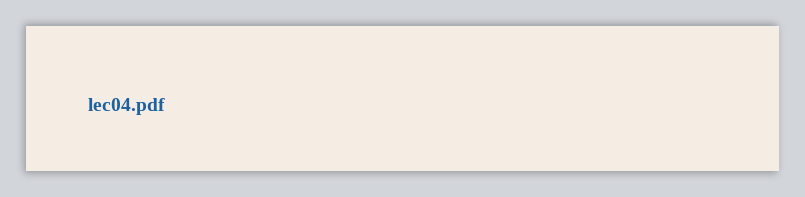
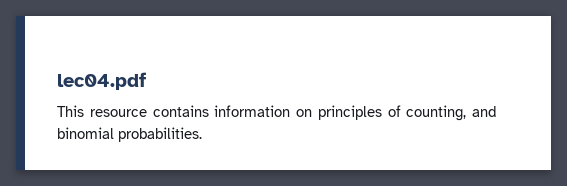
(165, 106) none -> [57,105,496,121] [57,127,202,142] // This resource contains information on principles of counting, and binomial probabilities.

